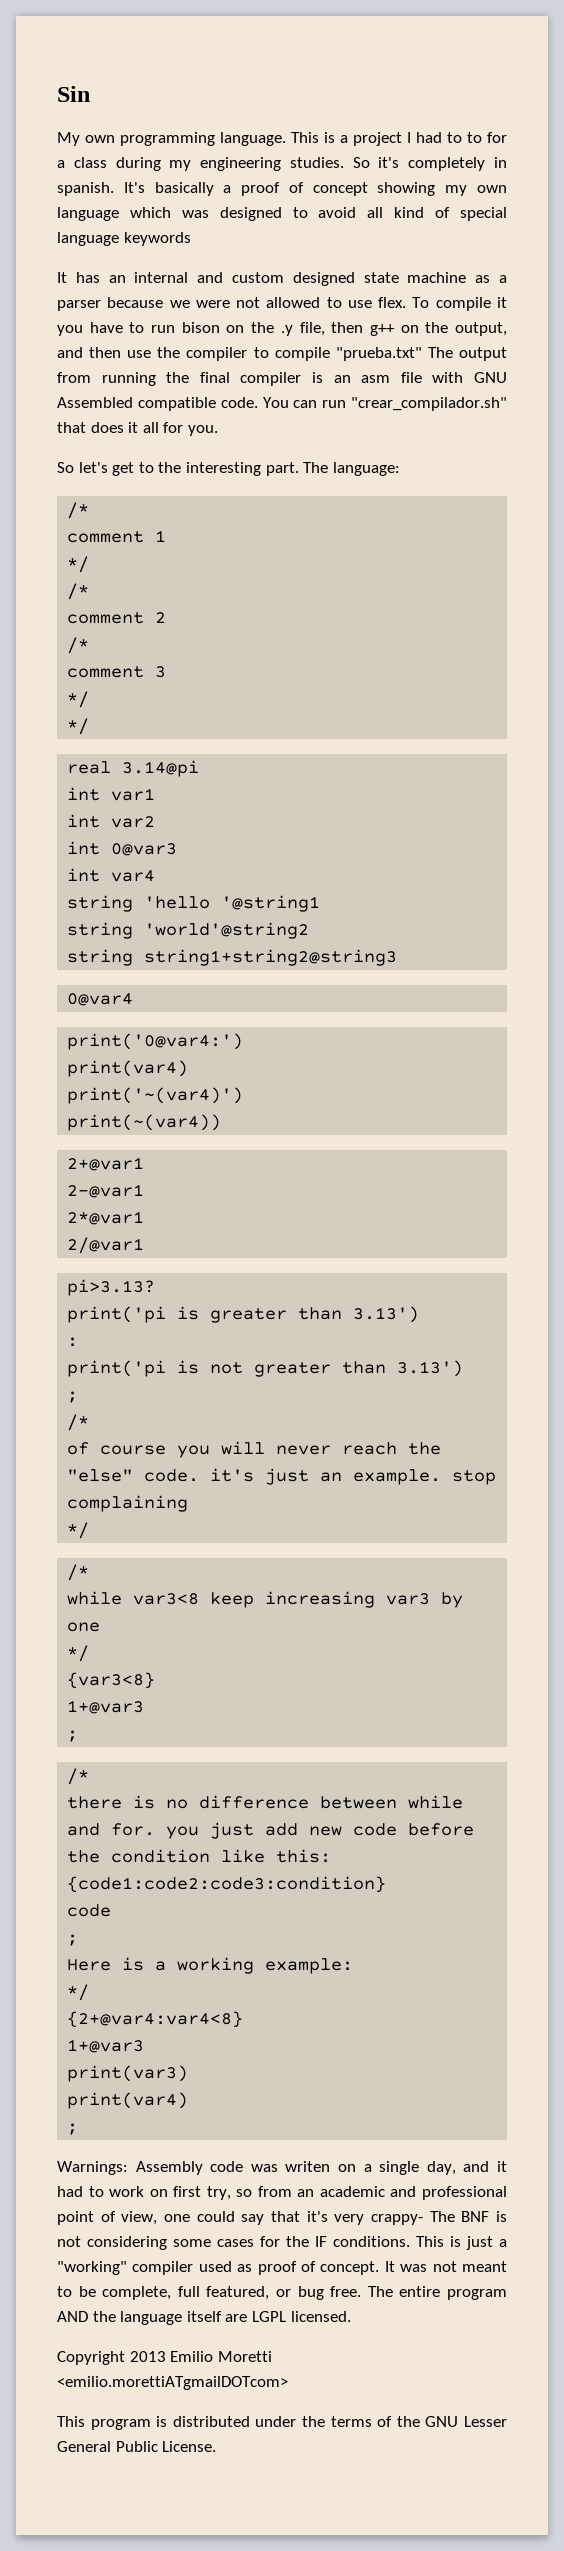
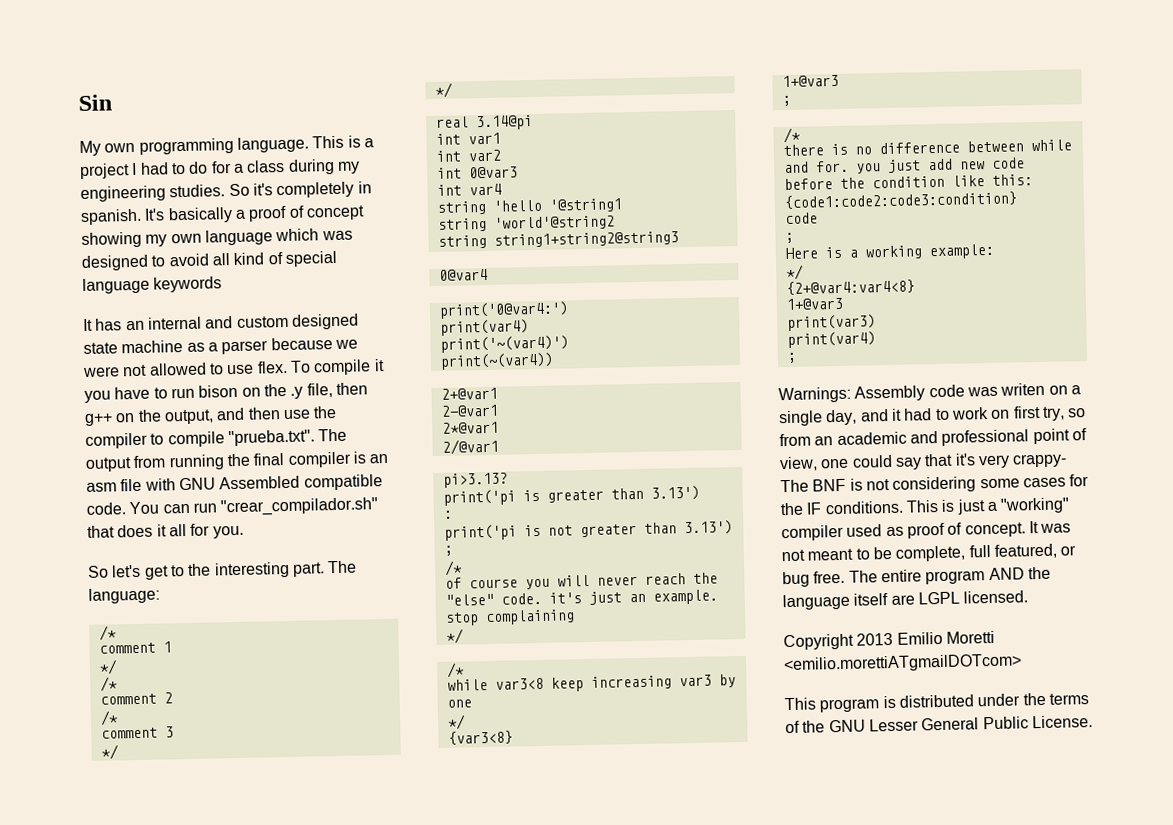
[467,132,482,143] to -> [188,161,209,174] do
[335,347,422,361] "prueba.txt" -> [227,429,315,447] "prueba.txt".

